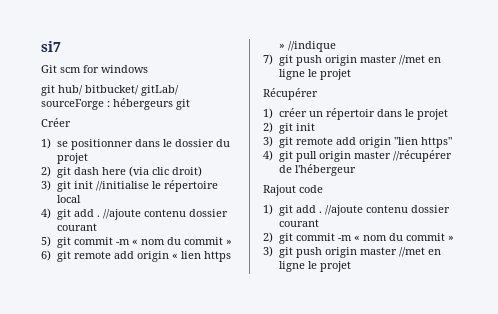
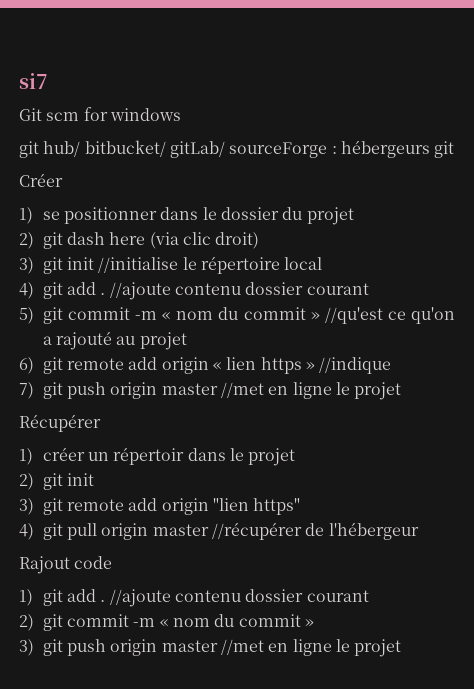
(232, 242) none -> [324,307,455,324] [42,331,187,350] //qu'est ce qu'on a rajouté au projet

